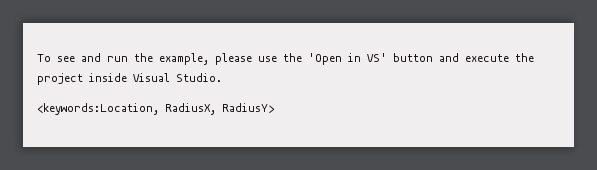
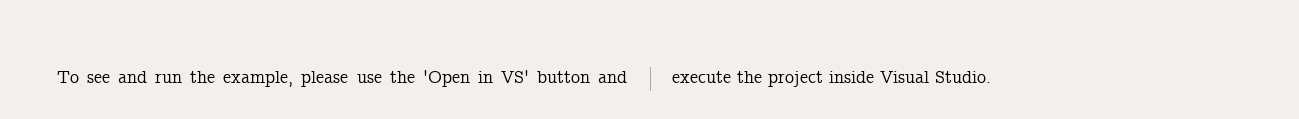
[37,103,274,115] // <keywords:Location, RadiusX, RadiusY> -> (991, 77) none

